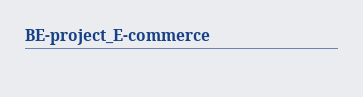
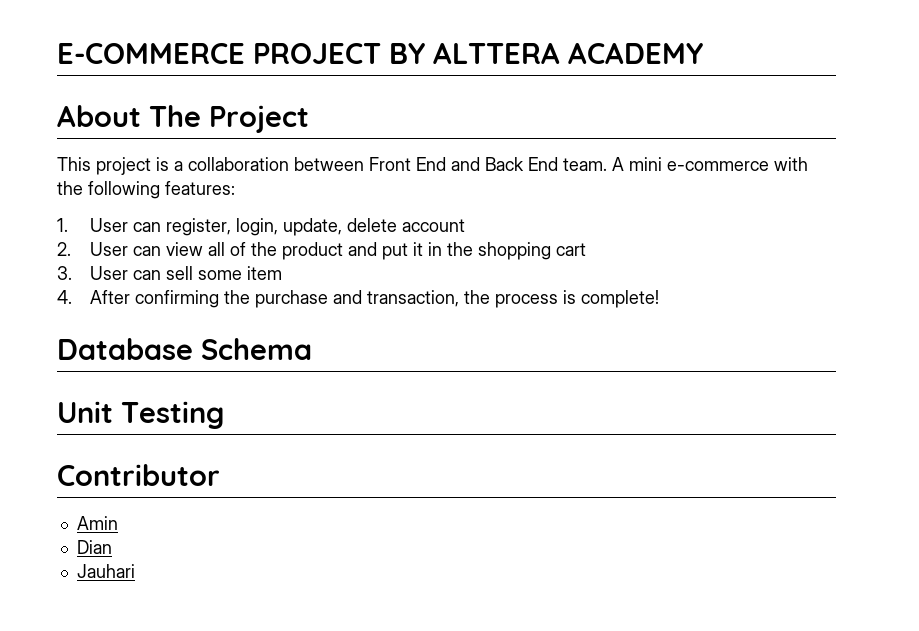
[25,29,210,45] BE-project_E-commerce -> [57,42,703,64] [57,105,309,133] [57,157,808,175] [57,181,235,199] [57,218,465,236] [57,242,586,260] [57,266,282,280] [57,290,659,308] [57,338,312,360] [57,401,224,429] [57,464,220,486] [76,516,118,530] [76,540,112,554] [76,564,135,578] E-COMMERCE PROJECT BY ALTTERA ACADEMY // About The Project // This project is a collaboration between Front End and Back End team. A mini e-commerce with the following features: // 1. User can register, login, update, delete account // 2. User can view all of the product and put it in the shopping cart // 3. User can sell some item // 4. After confirming the purchase and transaction, the process is complete! // Database Schema // Unit Testing // Contributor // Amin // Dian // Jauhari

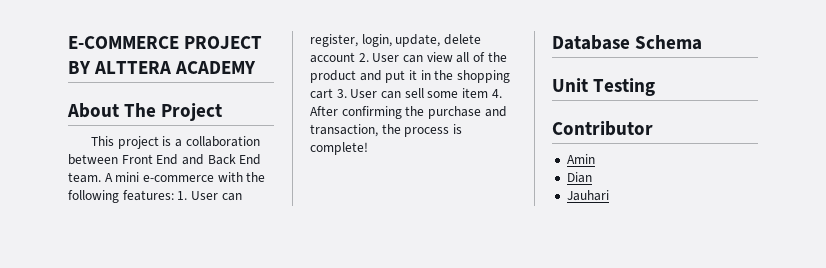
(235, 188) // -> (174, 195) none
(465, 225) // -> (355, 57) none
(586, 249) // -> (333, 93) none
(282, 273) // -> (488, 93) none

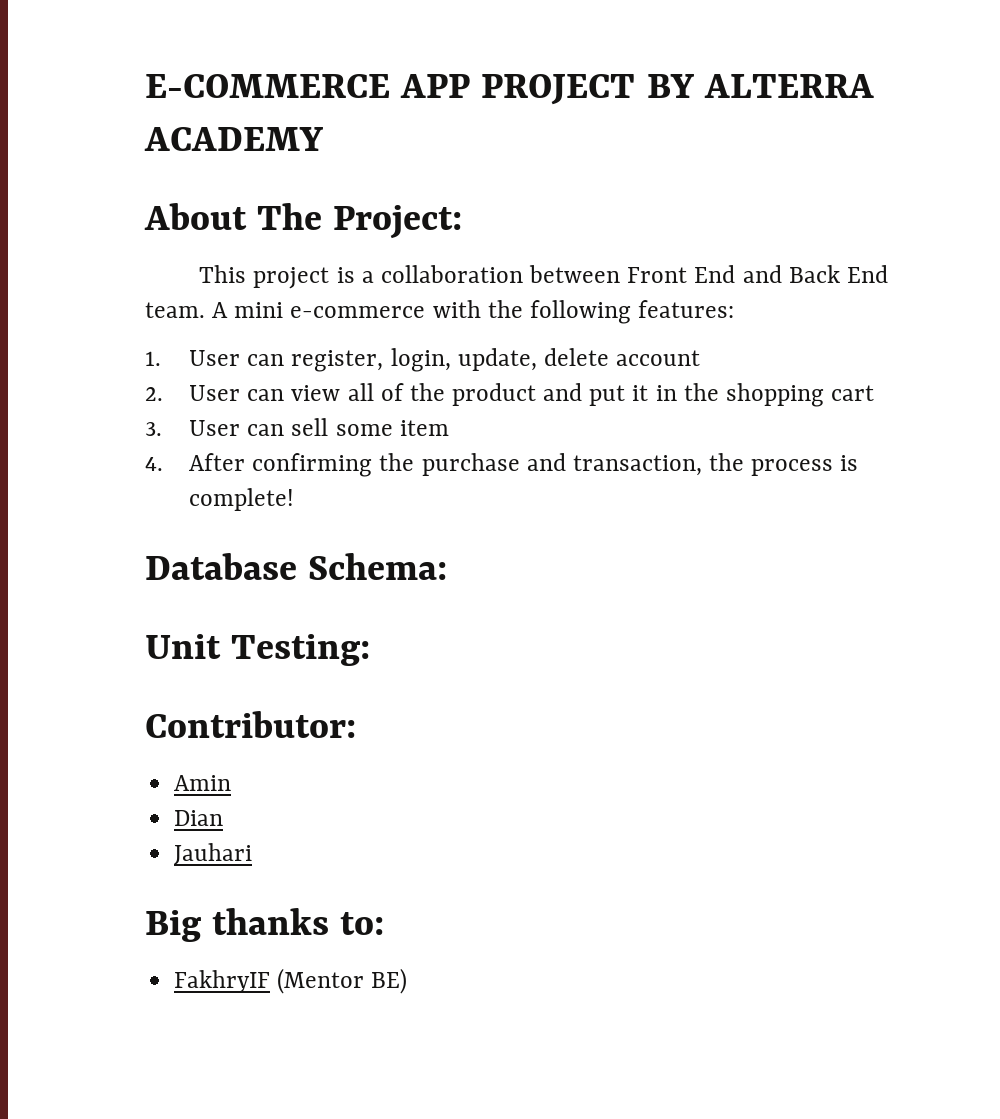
(179, 42) none -> [400,74,471,98] APP
[94,61,172,74] ALTTERA -> [703,74,874,98] ALTERRA
[161,103,223,121] Project -> [333,205,463,239] Project:
(174, 195) none -> (735, 309) //
(355, 57) none -> (700, 358) //
(333, 93) none -> (875, 393) //
(488, 93) none -> (449, 428) //
[635,35,703,50] Schema -> [308,553,448,580] Schema:
[593,78,656,96] [552,121,653,136] Testing // Contributor -> [231,634,371,666] [145,711,356,738] Testing: // Contributor:
(609, 195) none -> [145,908,385,942] [174,968,408,994] // Big thanks to: // FakhryIF (Mentor BE)

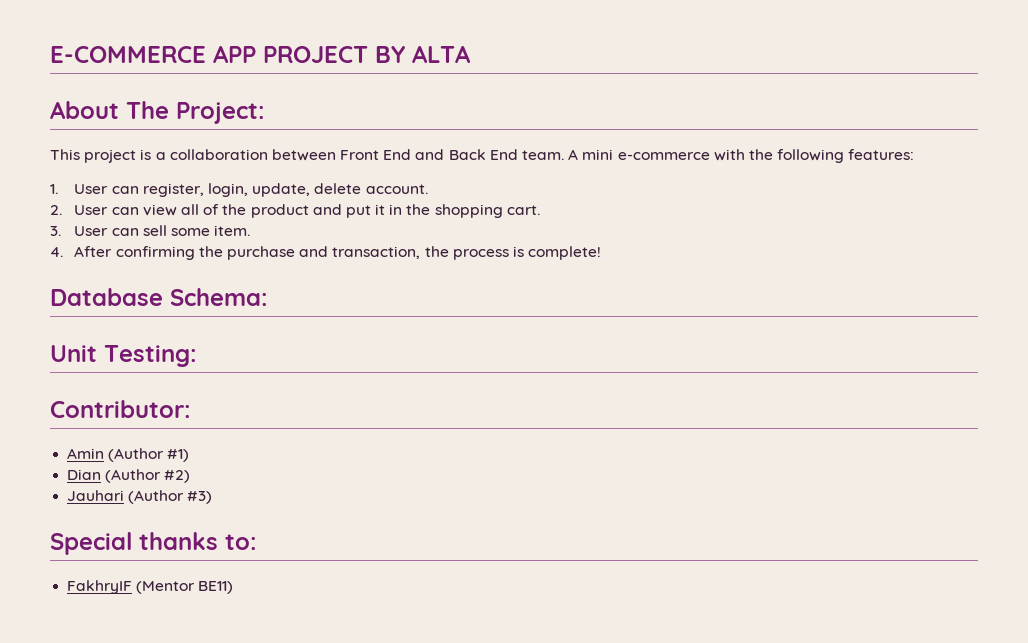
[703,74,874,98] [144,127,323,151] ALTERRA ACADEMY -> [412,45,471,63] ALTA
[615,350,700,366] account -> [365,184,428,194] account.
[831,385,875,401] cart -> [506,205,540,215] cart.
[399,420,449,436] item -> [214,225,251,236] item.
(232, 783) none -> [108,448,190,462] (Author #1)
(224, 818) none -> [105,469,191,483] (Author #2)
[145,910,201,942] // Big -> [128,490,213,504] [50,532,132,555] (Author #3) // Special
[371,968,408,994] BE) -> [198,581,234,594] BE11)

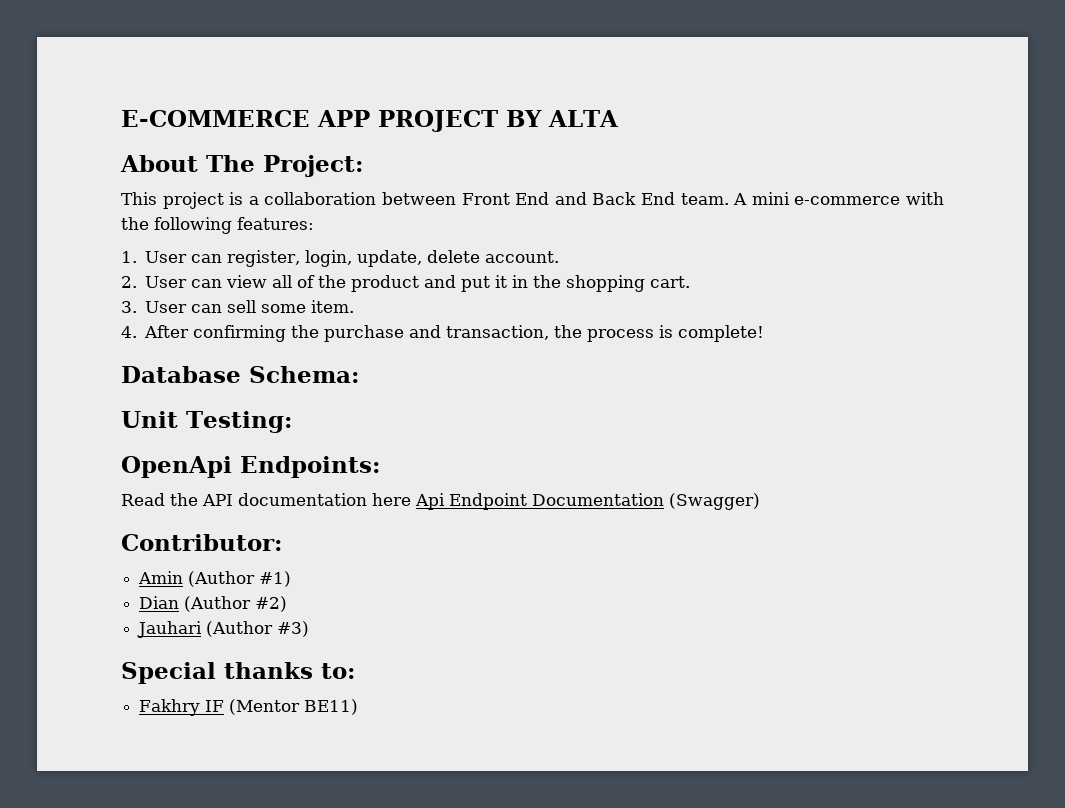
(197, 356) none -> [121,456,380,478] [121,493,760,510] // OpenApi Endpoints: // Read the API documentation here Api Endpoint Documentation (Swagger)
[67,580,133,594] FakhryIF -> [139,699,225,716] Fakhry IF

